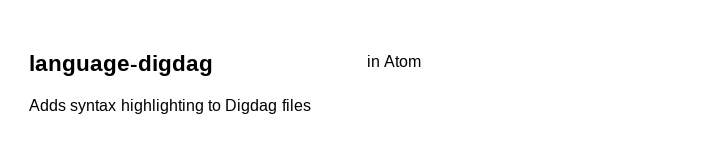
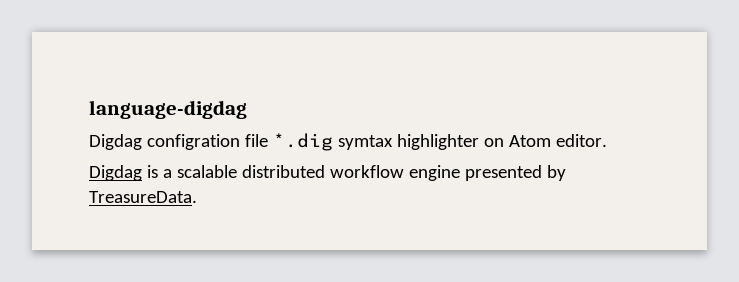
[29,99,311,114] [367,55,422,67] Adds syntax highlighting to Digdag files in Atom -> [89,133,607,151] [89,165,566,181] [89,191,197,203] Digdag configration file *.dig symtax highlighter on Atom editor. // Digdag is a scalable distributed workflow engine presented by TreasureData.

